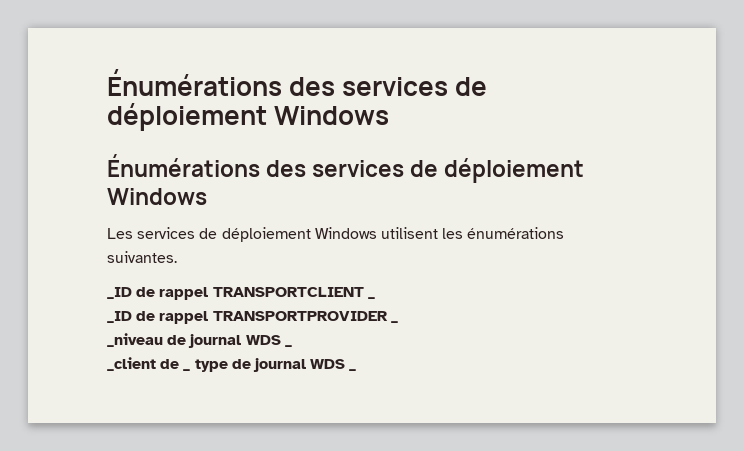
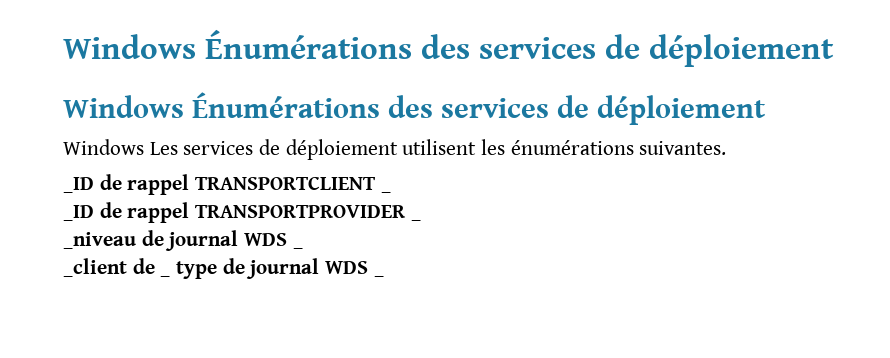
[107,69,488,96] [107,103,390,131] [107,154,585,183] [107,188,207,205] Énumérations des services de déploiement Windows // Énumérations des services de déploiement Windows // -> [63,29,834,67] [63,92,766,125] [63,139,144,155] Windows Énumérations des services de déploiement // Windows Énumérations des services de déploiement // Windows
[314,227,377,239] Windows -> (398, 149) none

